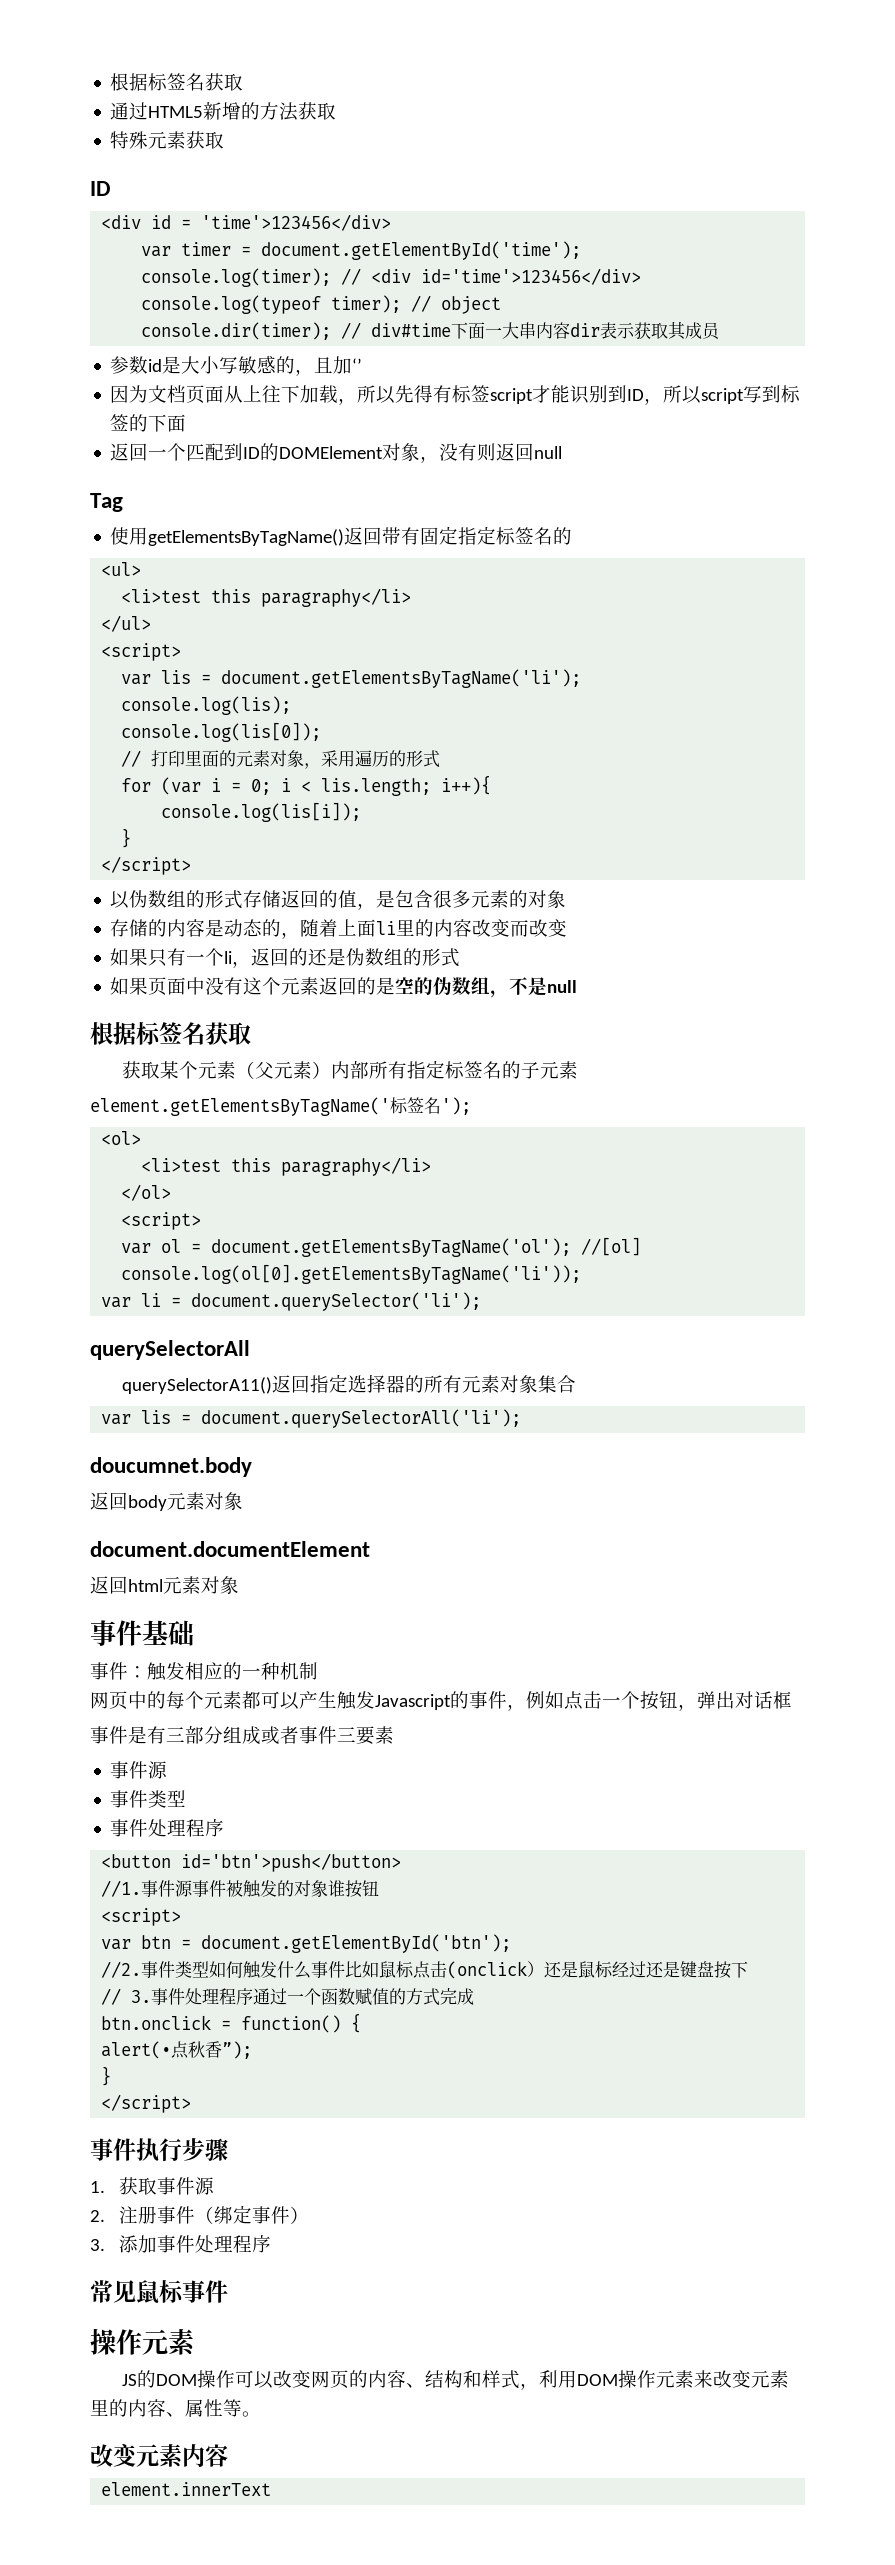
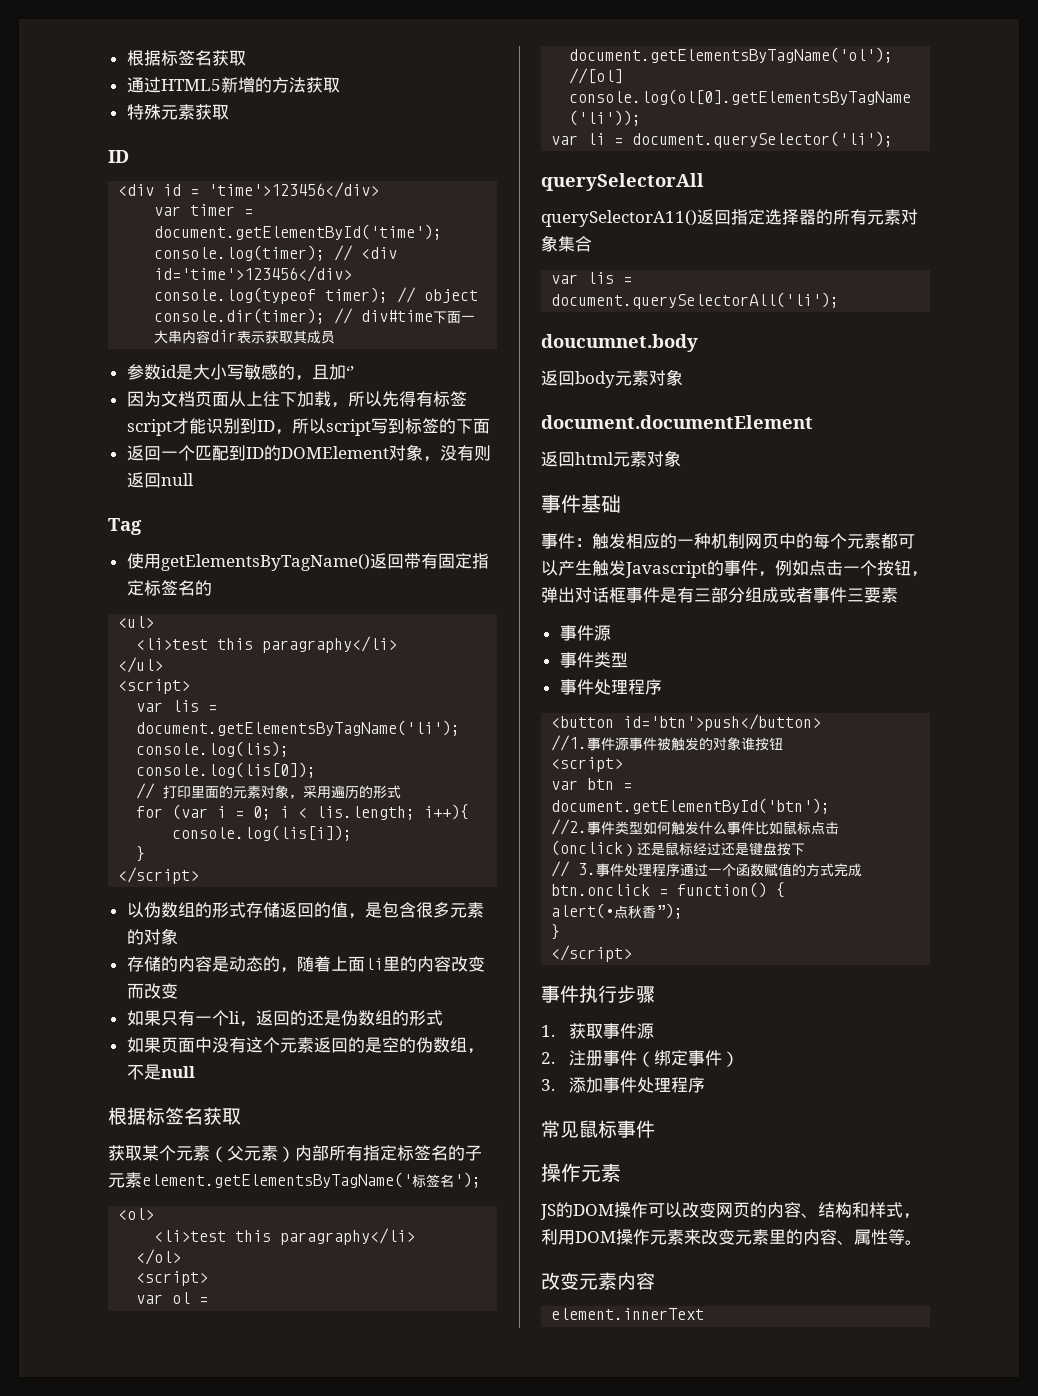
(579, 1070) // -> (142, 1180) none
(318, 1671) // -> (745, 541) none
(792, 1700) // -> (626, 595) none

